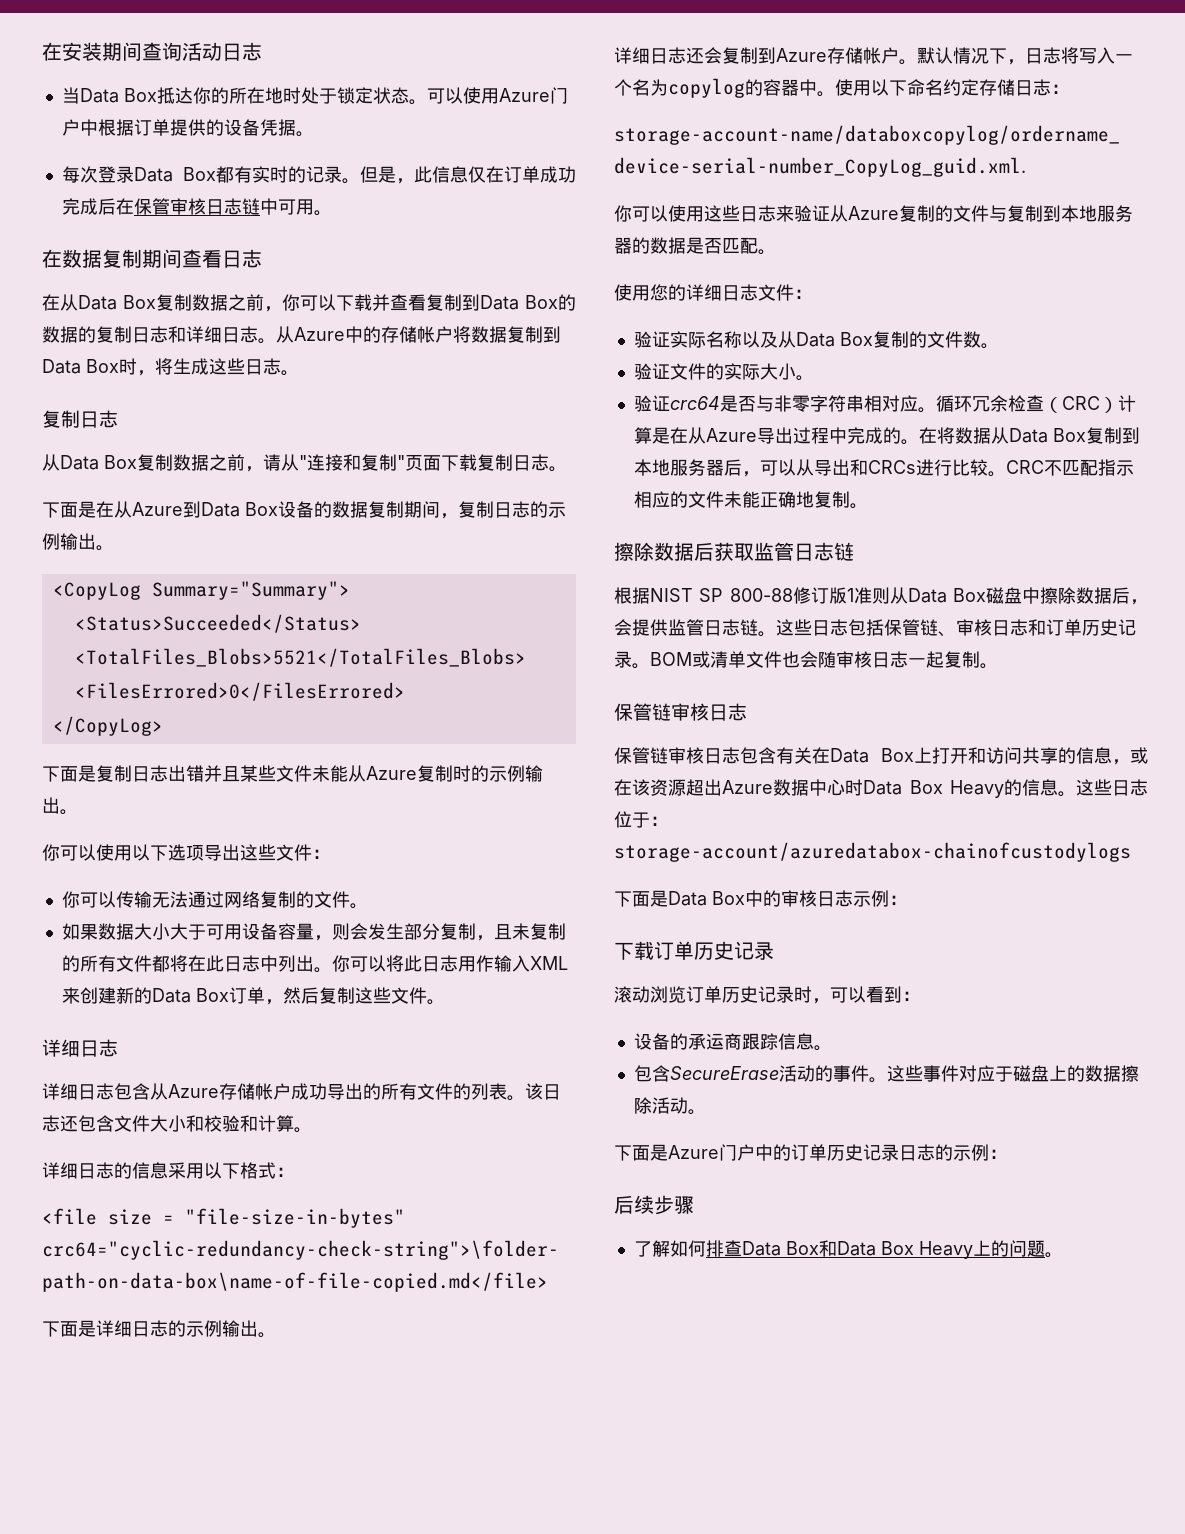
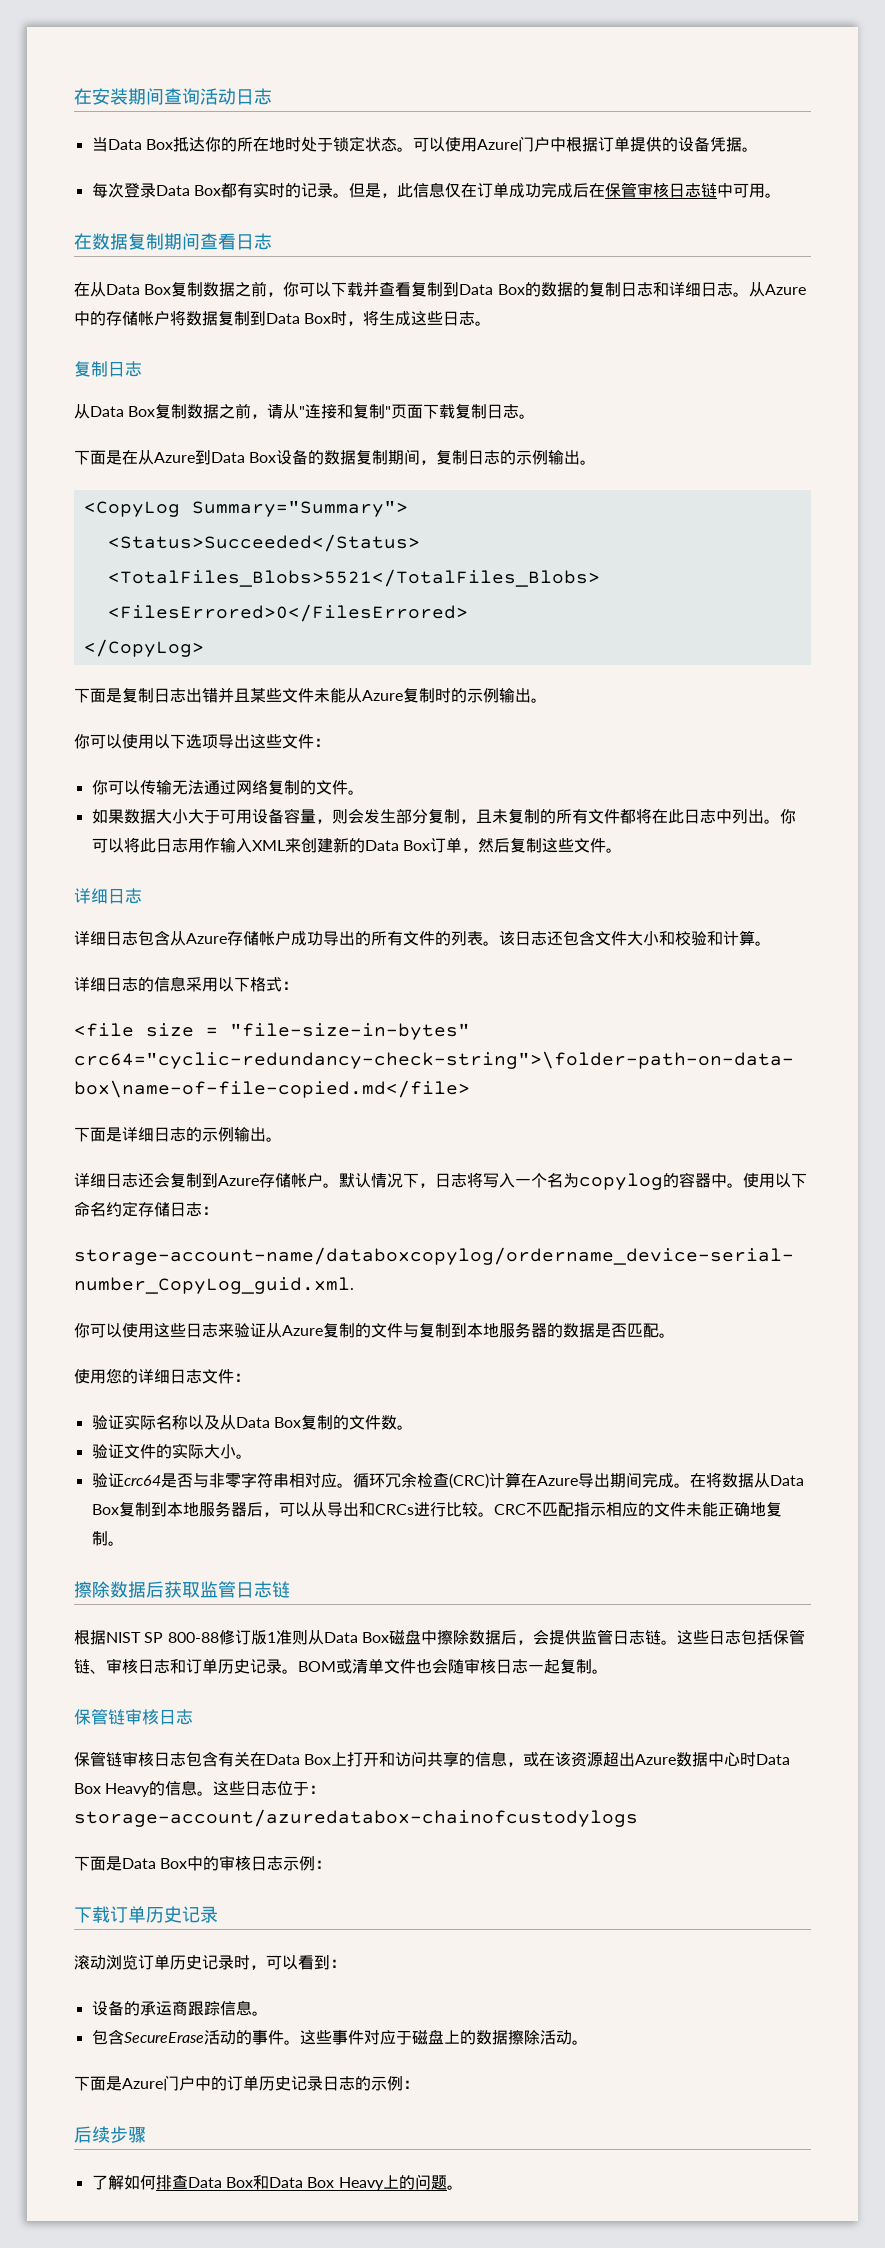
[1043,395,1136,413] [633,427,901,444] （CRC）计算是在从Azure导出过程中完成的 -> [448,1472,674,1489] (CRC)计算在Azure导出期间完成

